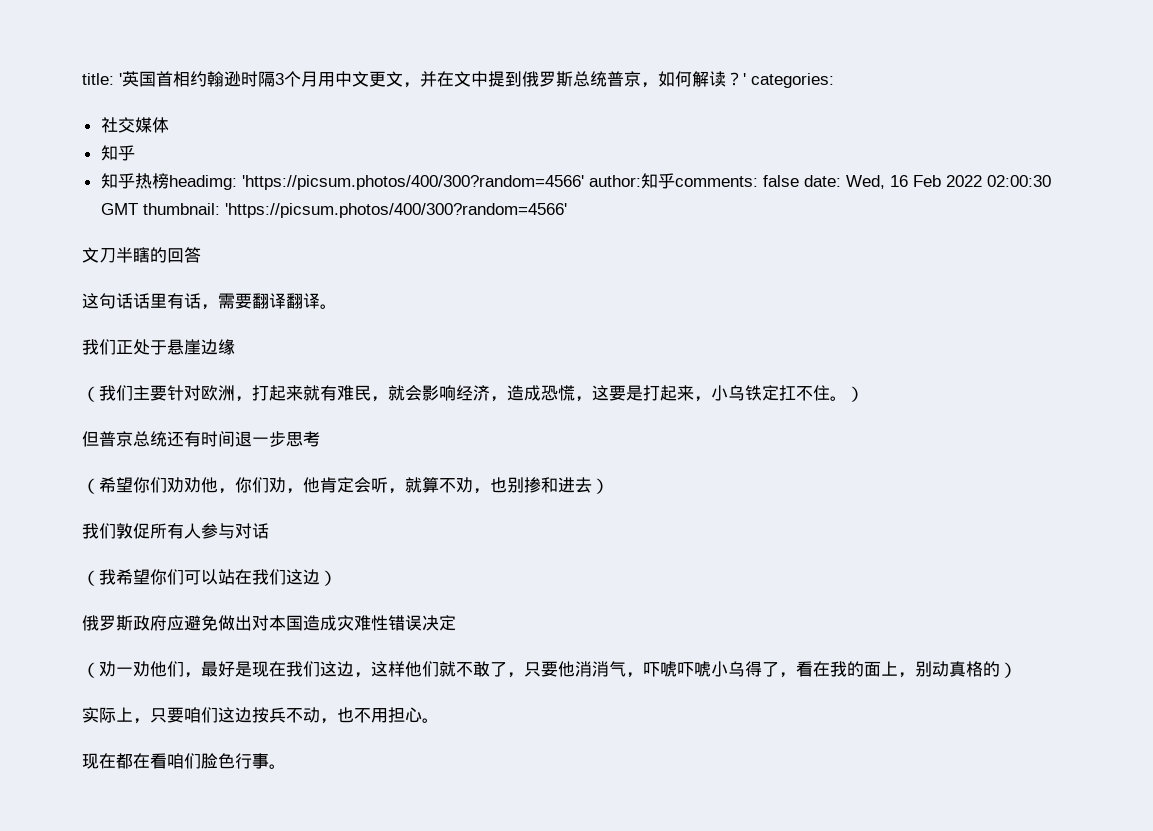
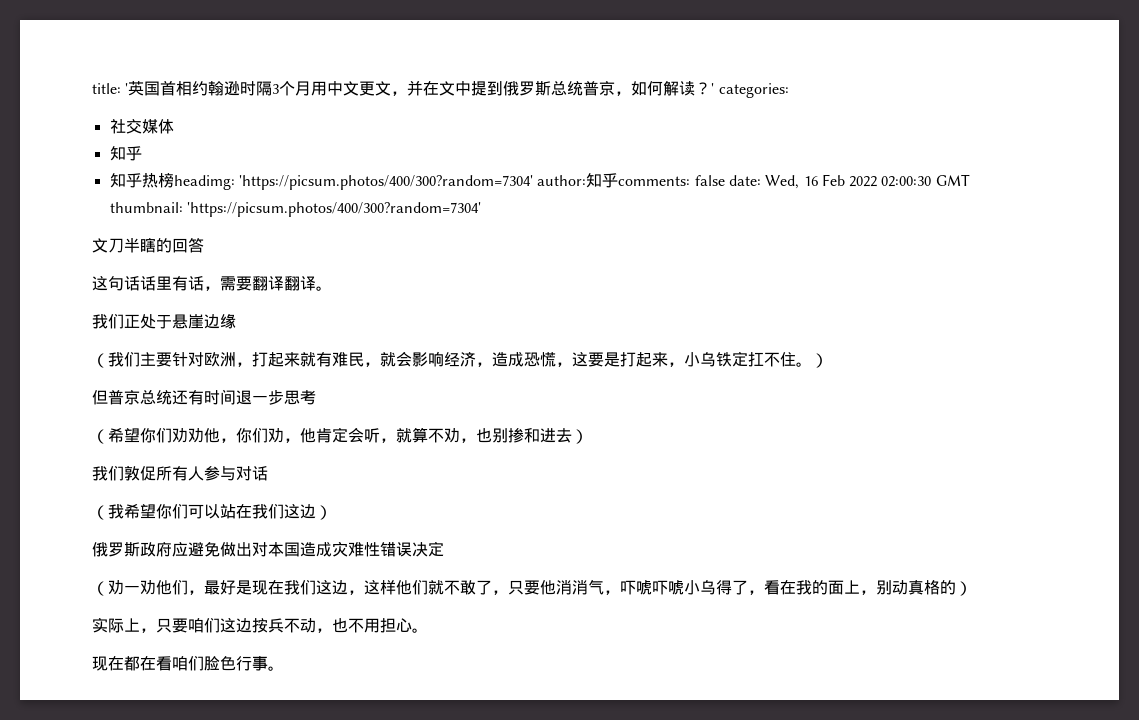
[241,175,584,190] 'https://picsum.photos/400/300?random=4566' -> [238,175,533,190] 'https://picsum.photos/400/300?random=7304'
[224,203,567,218] 'https://picsum.photos/400/300?random=4566' -> [186,202,481,217] 'https://picsum.photos/400/300?random=7304'

